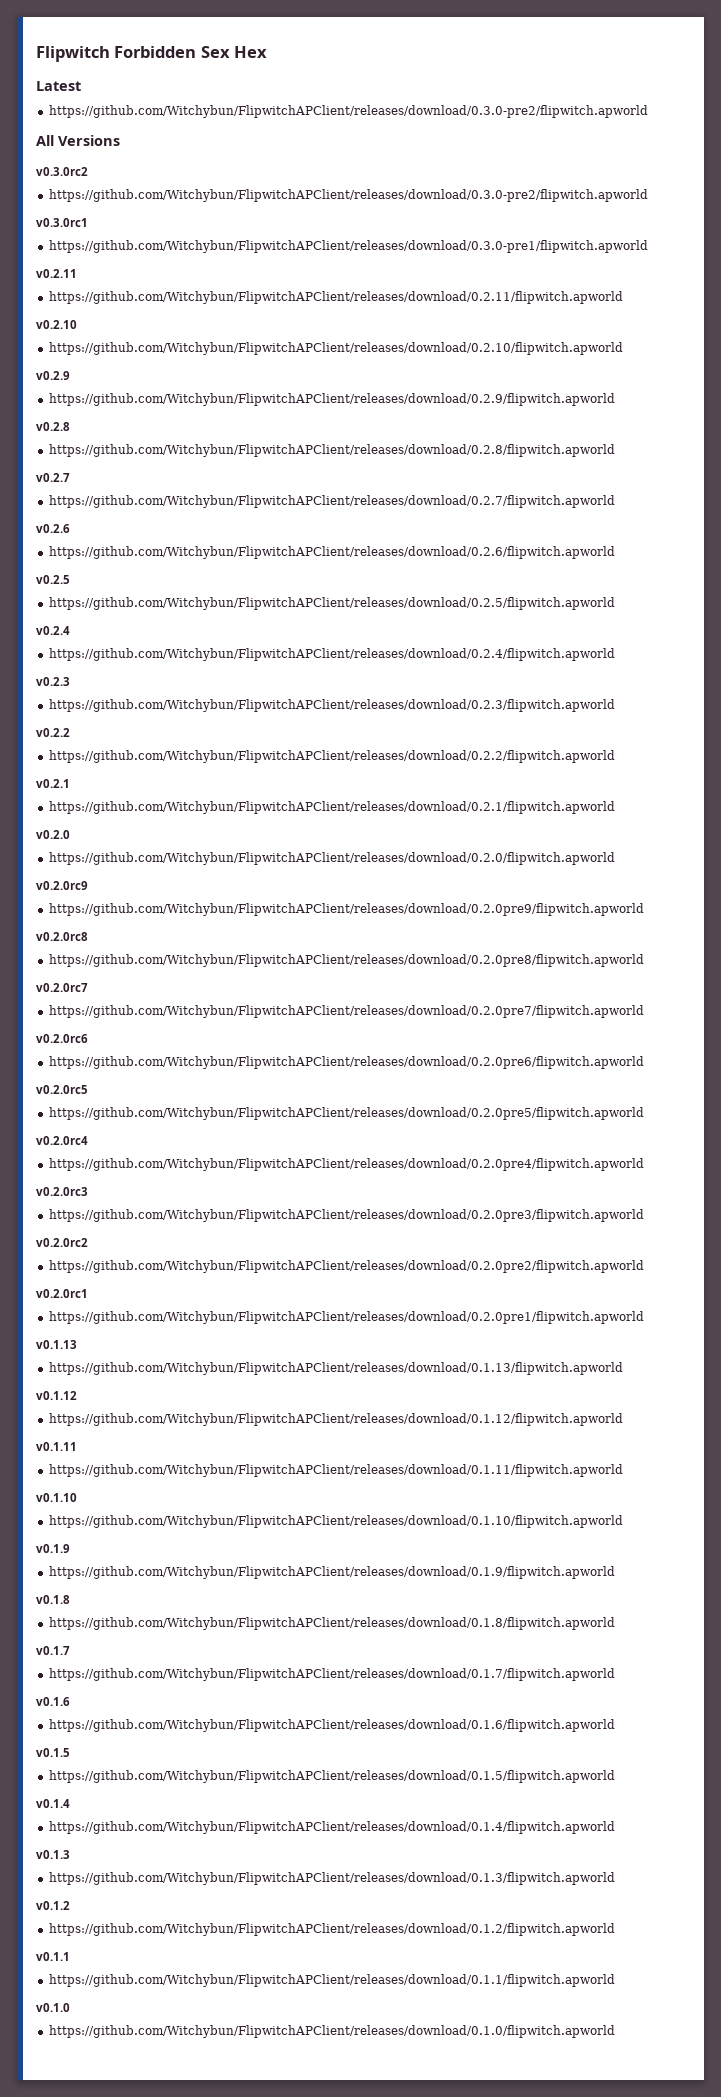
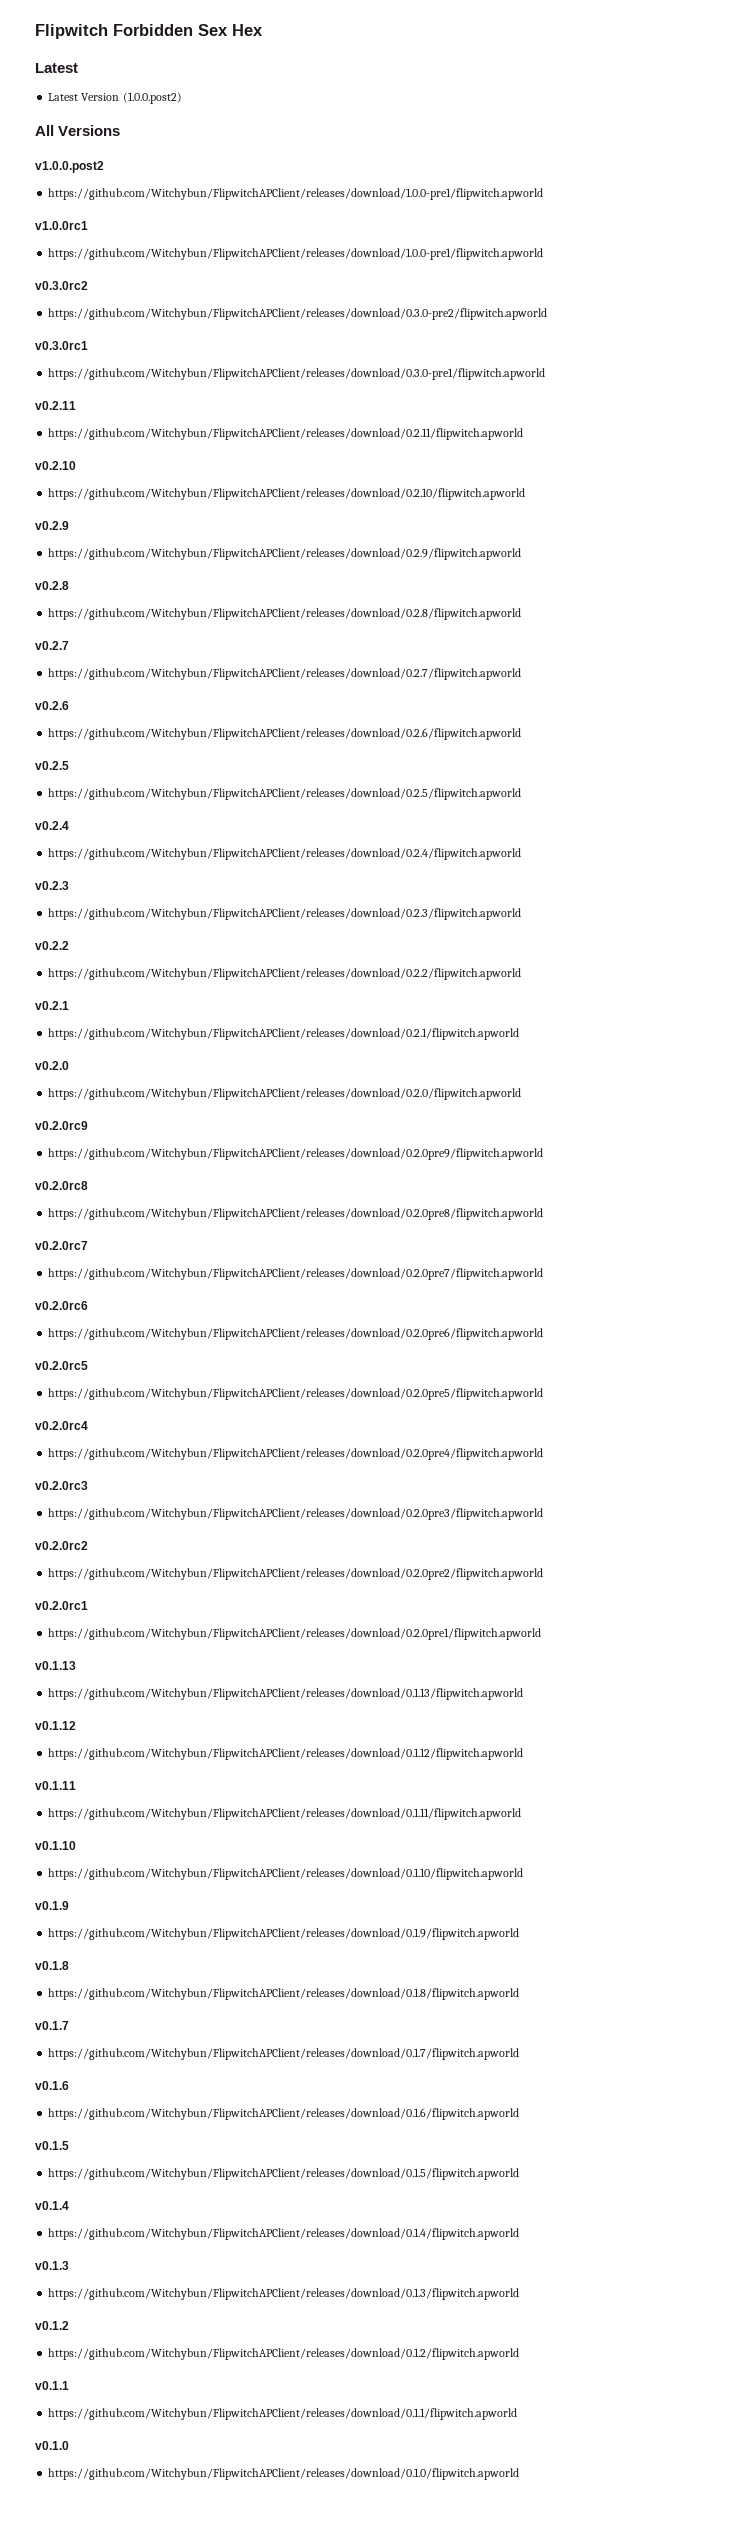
[48,105,648,118] https://github.com/Witchybun/FlipwitchAPClient/releases/download/0.3.0-pre2/flipwitch.apworld -> [48,92,182,104] Latest Version (1.0.0.post2)
(120, 140) none -> [35,161,104,173] [48,188,544,200] [35,221,88,230] [48,248,544,260] // v1.0.0.post2 // https://github.com/Witchybun/FlipwitchAPClient/releases/download/1.0.0-pre1/flipwitch.apworld // v1.0.0rc1 // https://github.com/Witchybun/FlipwitchAPClient/releases/download/1.0.0-pre1/flipwitch.apworld

